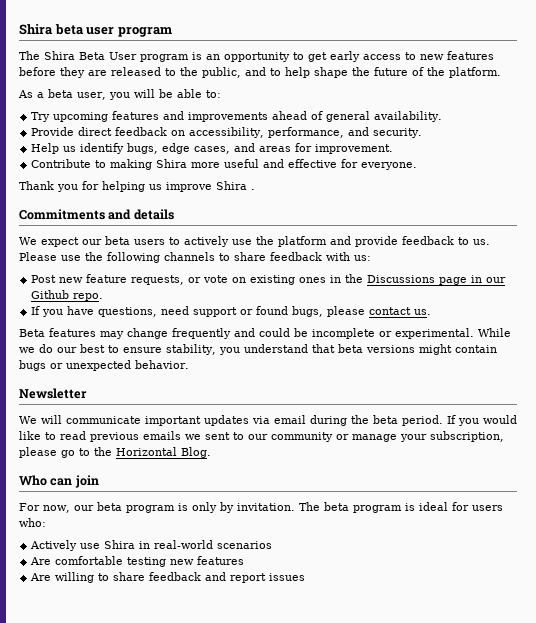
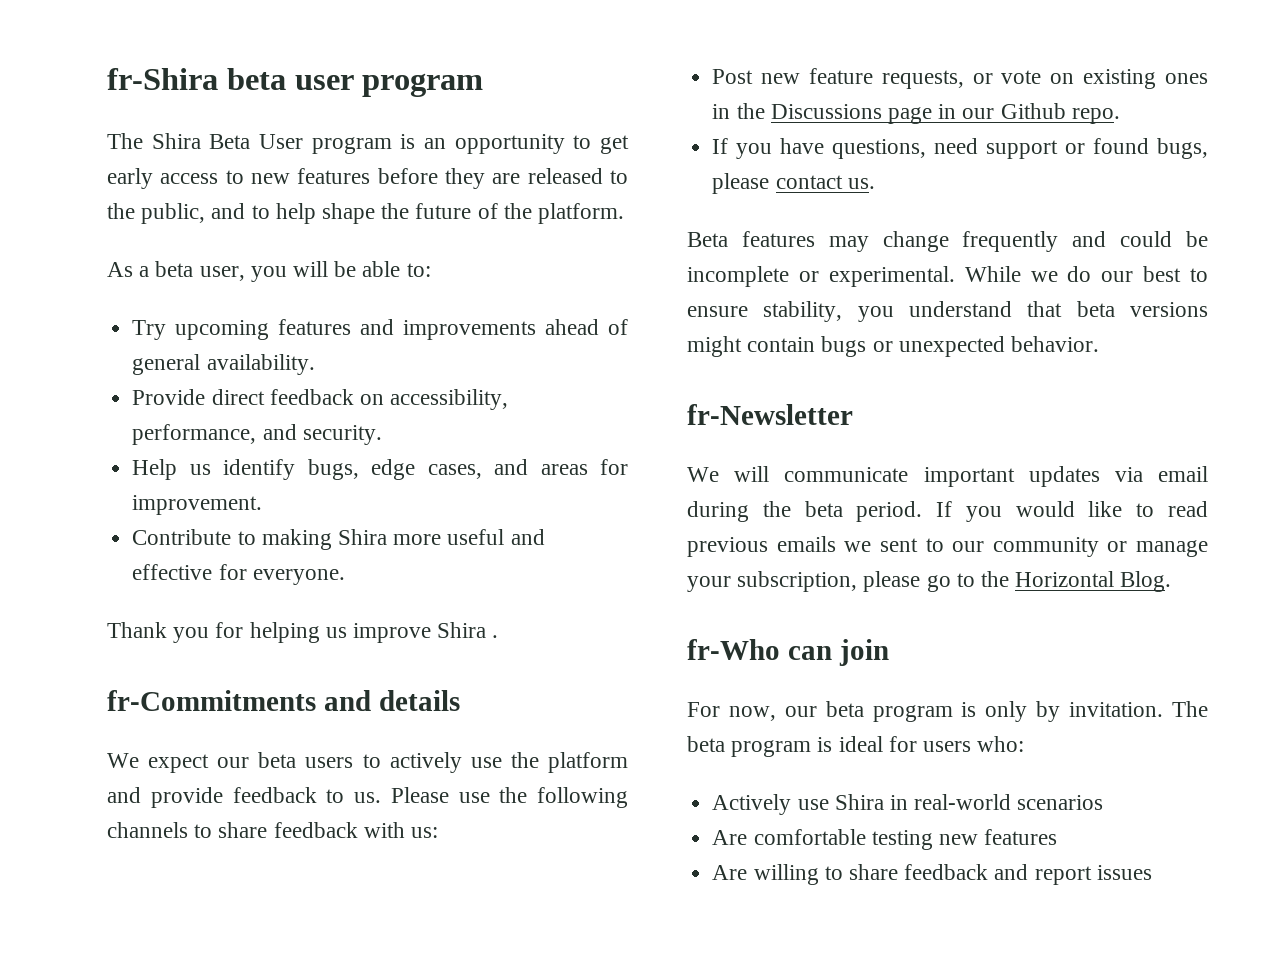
[19,24,53,35] Shira -> [107,68,218,90] fr-Shira
[19,209,105,220] Commitments -> [107,690,316,711] fr-Commitments
[19,388,87,399] Newsletter -> [687,404,853,425] fr-Newsletter
[19,475,47,486] Who -> [687,639,780,660] fr-Who

